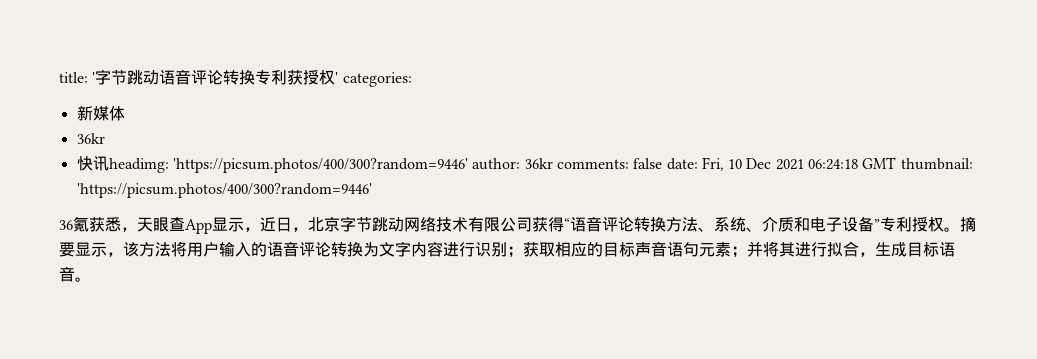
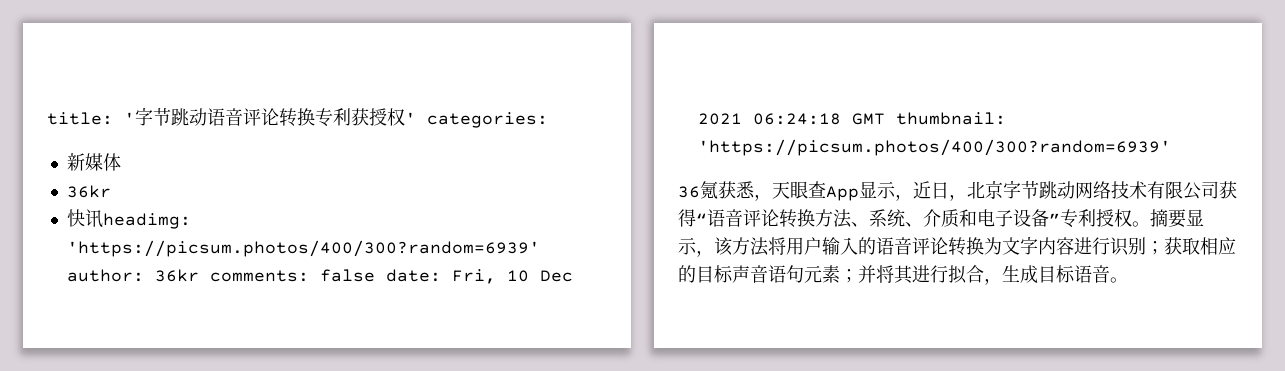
[172,158,468,173] 'https://picsum.photos/400/300?random=9446' -> [66,240,540,257] 'https://picsum.photos/400/300?random=6939'
[76,183,372,198] 'https://picsum.photos/400/300?random=9446' -> [697,139,1171,156] 'https://picsum.photos/400/300?random=6939'

